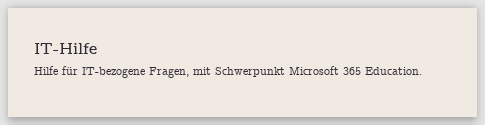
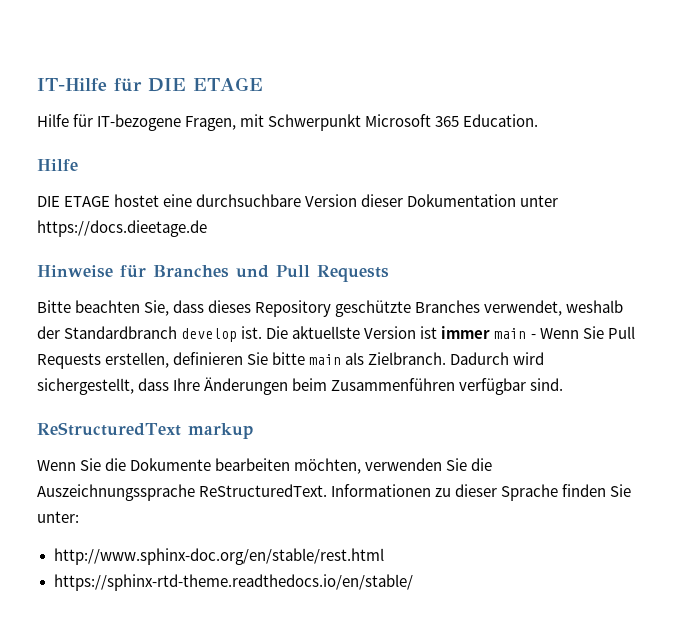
(97, 48) none -> [113,77,263,92] für DIE ETAGE
(422, 71) none -> [37,159,78,171] [37,194,559,207] [37,220,207,237] [37,265,389,282] [37,300,624,317] [37,326,635,342] [37,352,545,369] [37,377,564,395] [37,422,253,439] [37,458,493,474] [37,484,632,501] [37,511,79,523] [53,548,384,565] [53,574,413,591] // Hilfe // DIE ETAGE hostet eine durchsuchbare Version dieser Dokumentation unter https://docs.dieetage.de // Hinweise für Branches und Pull Requests // Bitte beachten Sie, dass dieses Repository geschützte Branches verwendet, weshalb der Standardbranch develop ist. Die aktuellste Version ist immer main - Wenn Sie Pull Requests erstellen, definieren Sie bitte main als Zielbranch. Dadurch wird sichergestellt, dass Ihre Änderungen beim Zusammenführen verfügbar sind. // ReStructuredText markup // Wenn Sie die Dokumente bearbeiten möchten, verwenden Sie die Auszeichnungssprache ReStructuredText. Informationen zu dieser Sprache finden Sie unter: // http://www.sphinx-doc.org/en/stable/rest.html // https://sphinx-rtd-theme.readthedocs.io/en/stable/

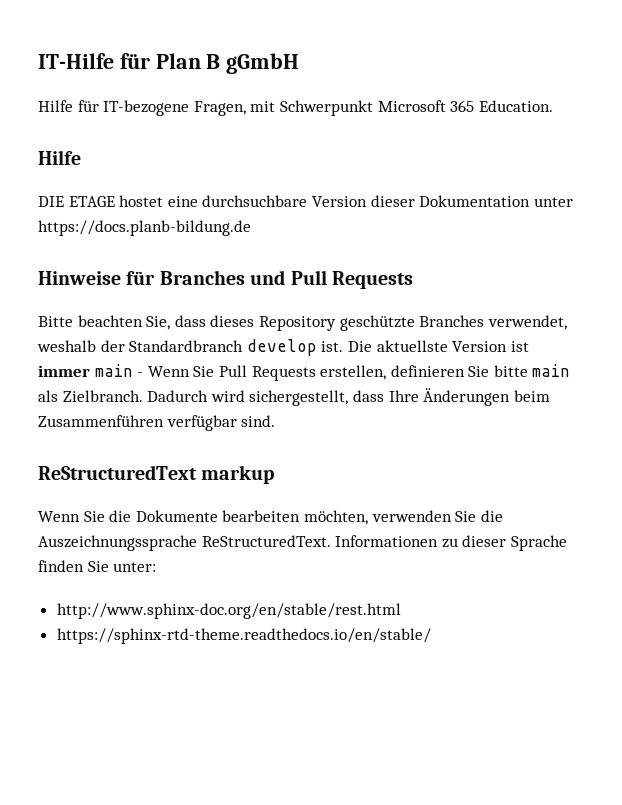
[147,77,263,92] DIE ETAGE -> [155,53,300,74] Plan B gGmbH
[37,220,207,237] https://docs.dieetage.de -> [38,220,251,236] https://docs.planb-bildung.de

